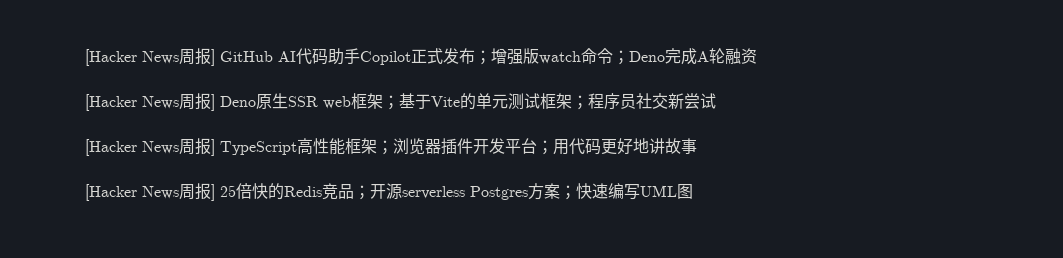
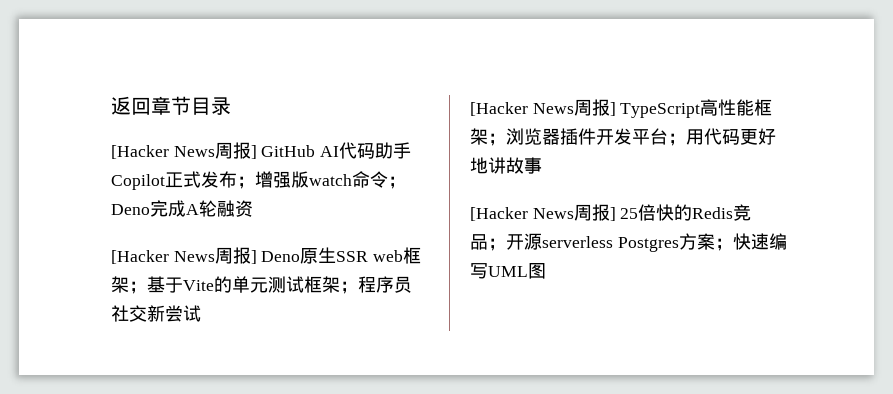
(85, 57) none -> [111,96,231,115] 返回章节目录 //

